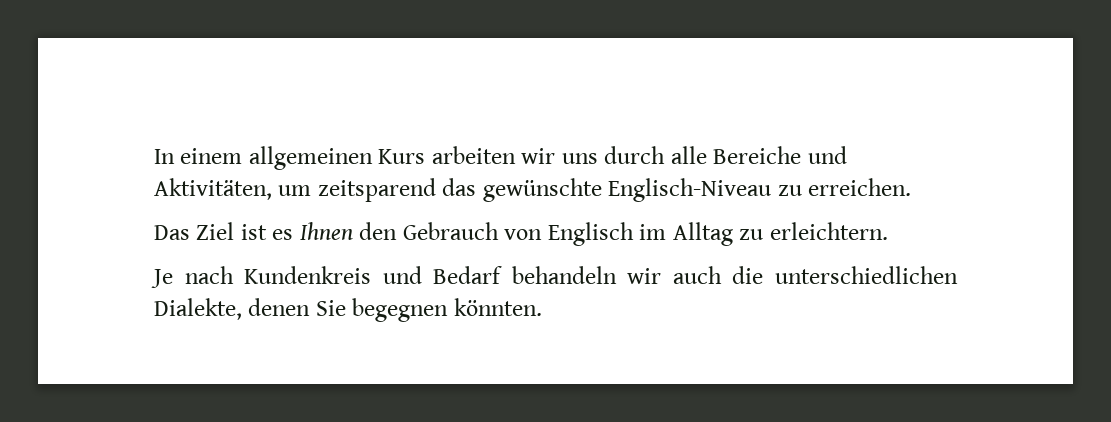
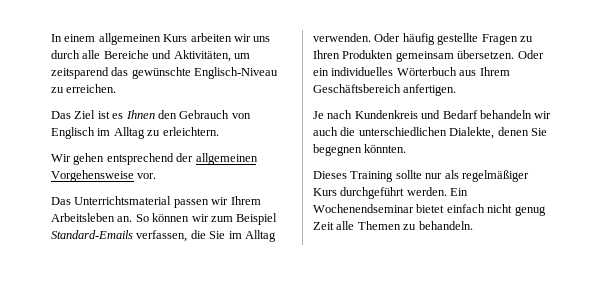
(888, 231) none -> [51,153,258,165] [51,170,157,182] [51,196,261,208] [51,213,278,225] [51,230,276,242] [313,33,533,45] [313,50,544,62] [313,67,510,76] [313,84,457,96] // Wir gehen entsprechend der allgemeinen Vorgehensweise vor. // Das Unterrichtsmaterial passen wir Ihrem Arbeitsleben an. So können wir zum Beispiel Standard-Emails verfassen, die Sie im Alltag verwenden. Oder häufig gestellte Fragen zu Ihren Produkten gemeinsam übersetzen. Oder ein individuelles Wörterbuch aus Ihrem Geschäftsbereich anfertigen.
(542, 307) none -> [313,170,529,182] [313,187,469,199] [313,204,546,216] [313,221,473,230] // Dieses Training sollte nur als regelmäßiger Kurs durchgeführt werden. Ein Wochenendseminar bietet einfach nicht genug Zeit alle Themen zu behandeln.

